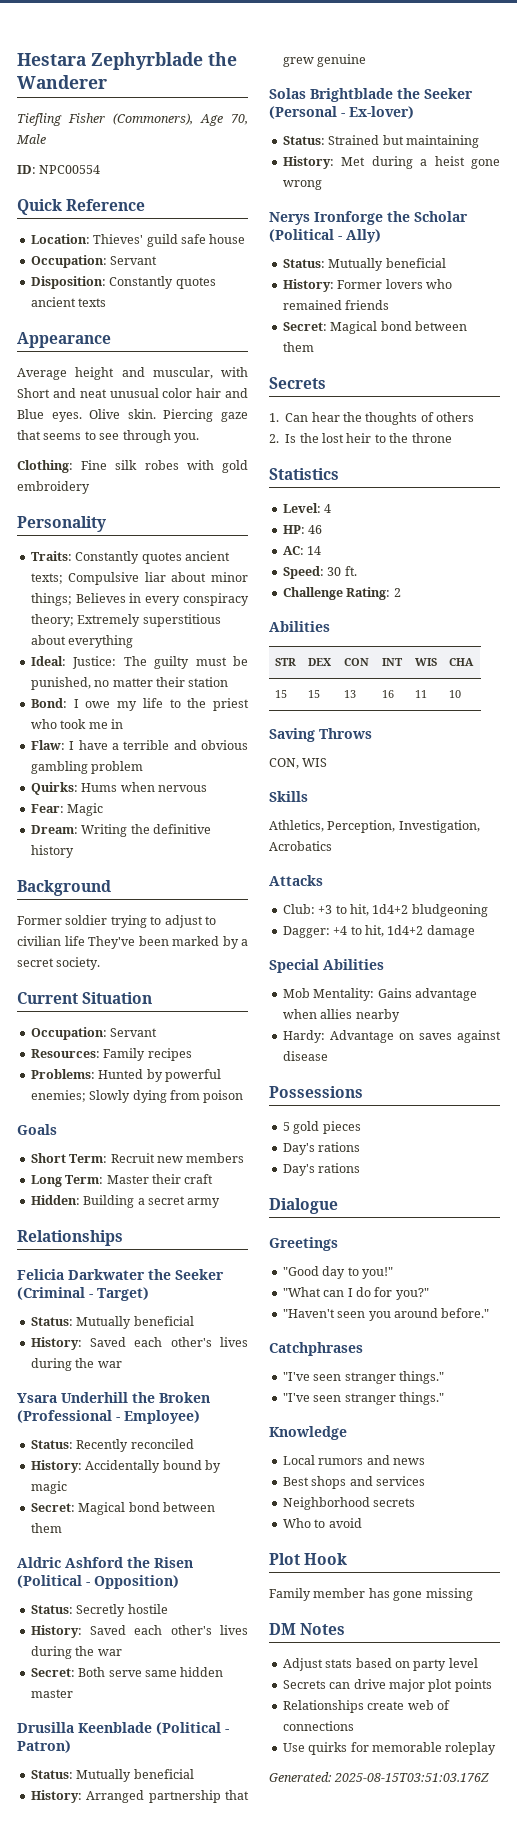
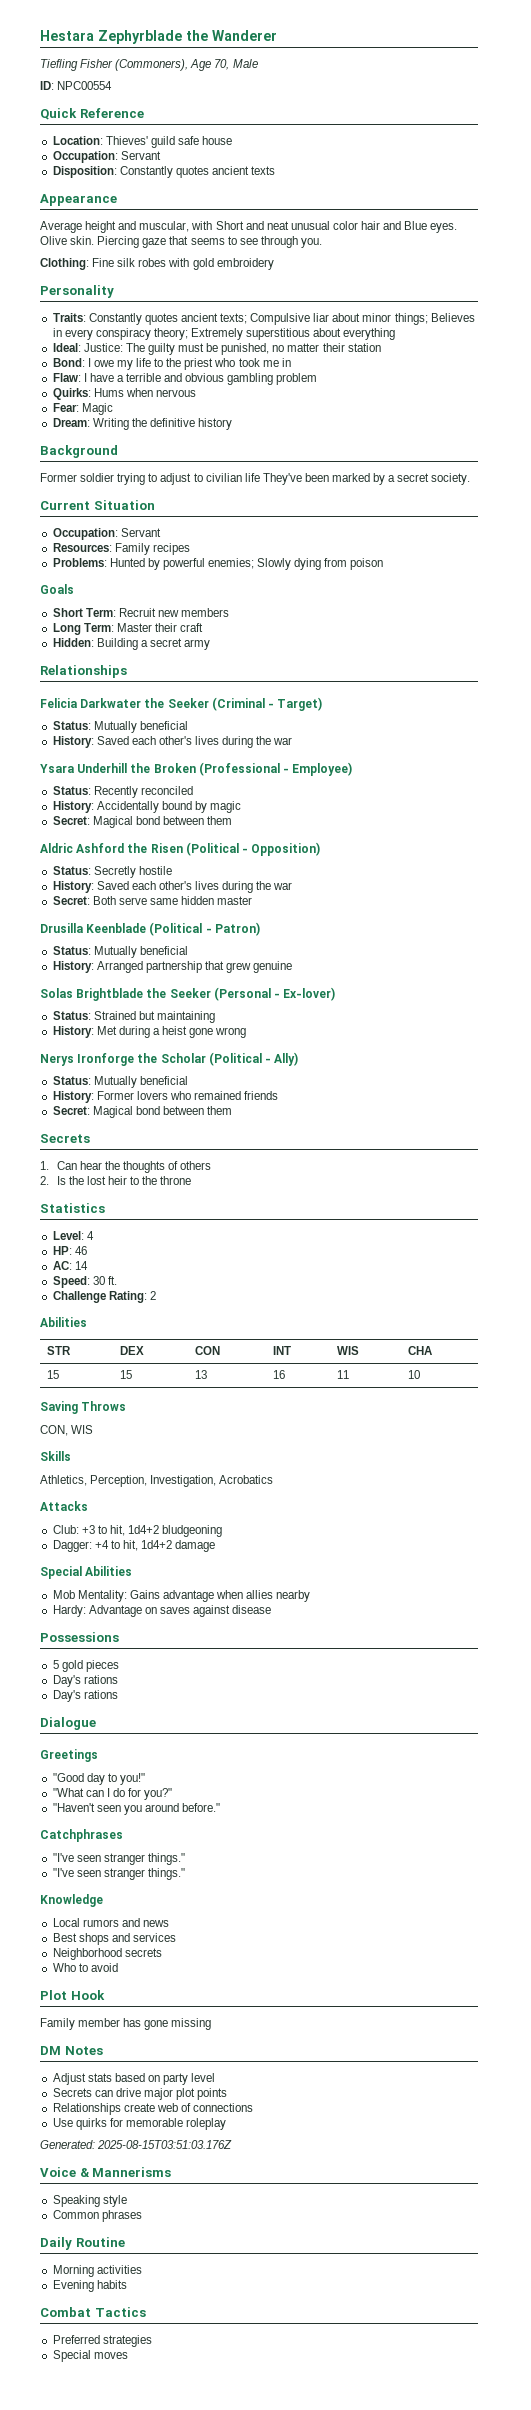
(490, 1777) none -> [40,2167,172,2177] [52,2195,127,2207] [52,2210,142,2222] [40,2237,125,2250] [52,2265,142,2277] [52,2280,127,2292] [40,2307,146,2317] [52,2335,152,2347] [52,2350,128,2362] // Voice & Mannerisms // Speaking style // Common phrases // Daily Routine // Morning activities // Evening habits // Combat Tactics // Preferred strategies // Special moves

